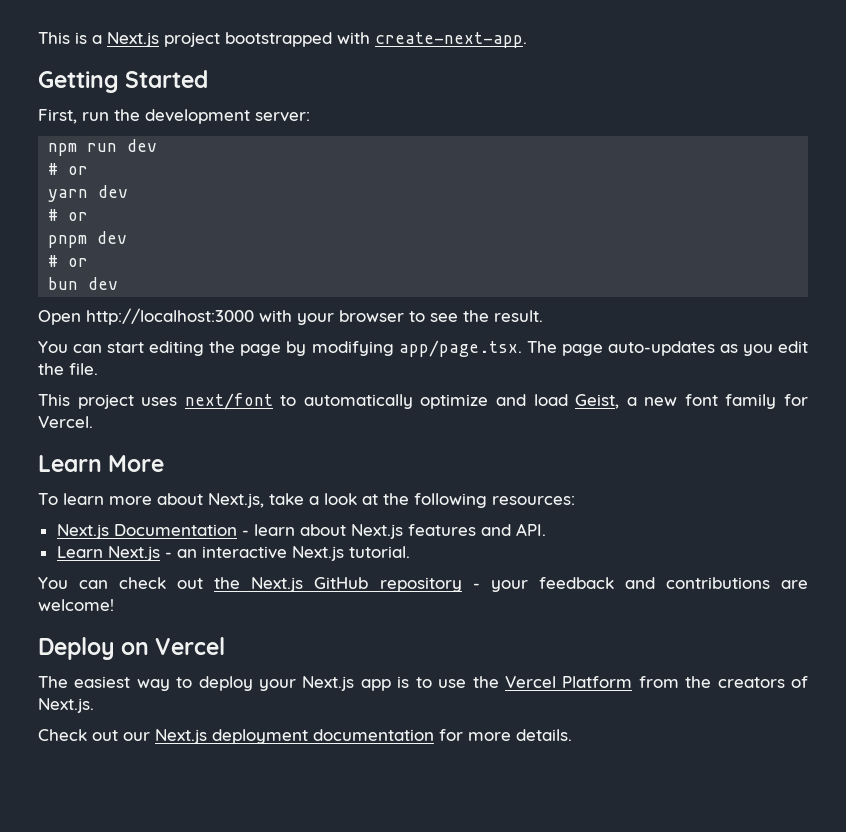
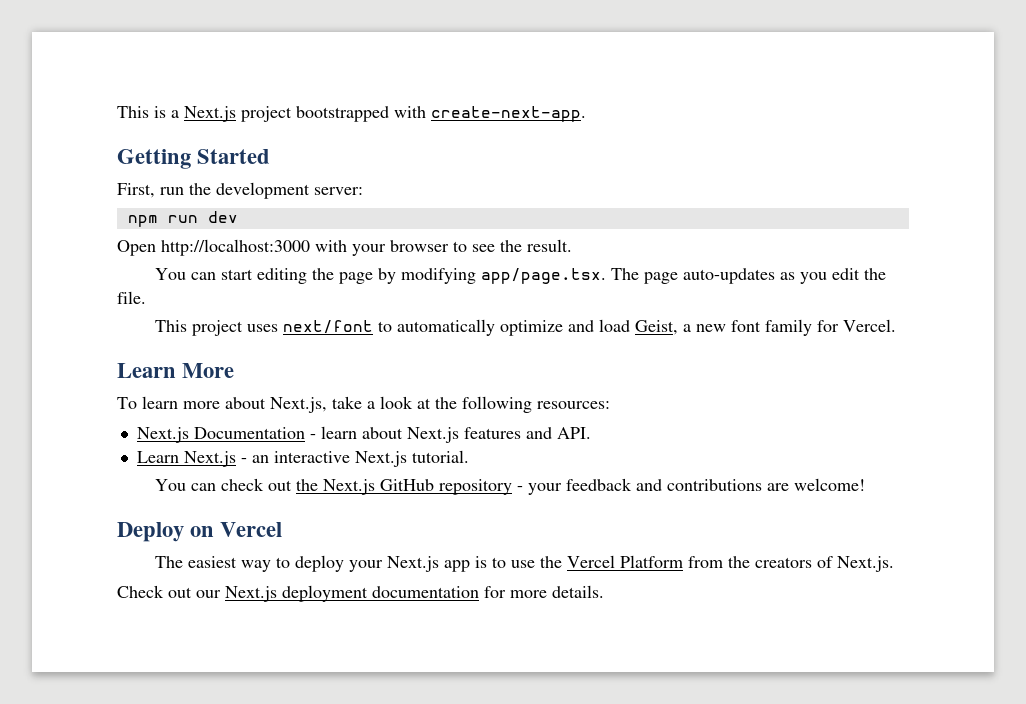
[48,163,89,175] [48,185,129,202] [48,209,89,221] [48,231,128,248] [48,255,89,267] [48,277,119,290] // # or // yarn dev // # or // pnpm dev // # or // bun dev -> (238, 217) none

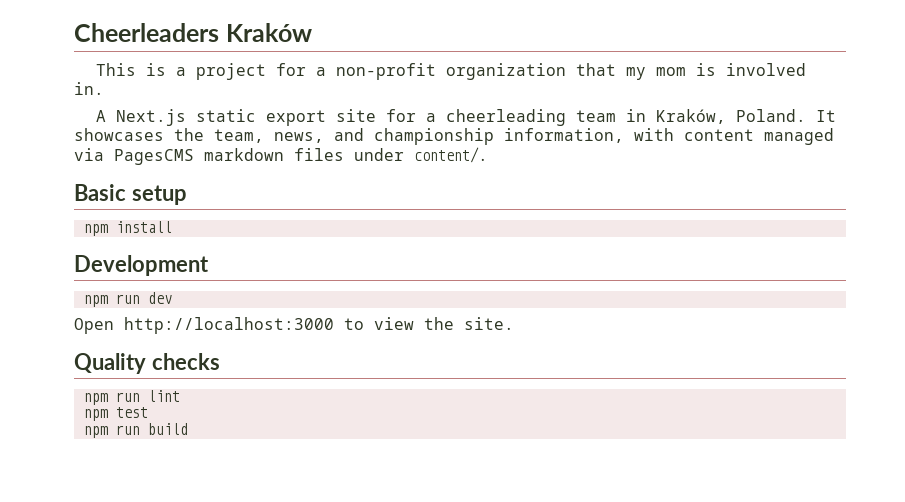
(117, 112) none -> [74,23,312,42] Cheerleaders Kraków //
[184,106,586,122] [117,149,271,169] [117,182,363,199] Next.js project bootstrapped with create-next-app. // Getting Started // First, run the development server: -> [196,63,807,80] [74,82,104,95] [96,109,837,126] [74,128,834,145] [74,147,488,165] [74,184,187,205] [83,221,172,236] [74,255,209,276] project for a non-profit organization that my mom is involved in. // A Next.js static export site for a cheerleading team in Kraków, Poland. It showcases the team, news, and championship information, with content managed via PagesCMS markdown files under content/. // Basic setup // npm install // Development
[315,239,572,256] [154,268,886,284] [117,291,146,304] [154,319,896,336] [117,363,235,378] [117,396,610,413] [136,426,591,443] [136,450,469,467] [154,478,865,495] [117,522,283,542] [154,555,894,572] [117,585,604,602] with your browser to see the result. // You can start editing the page by modifying app/page.tsx. The page auto-updates as you edit the file. // This project uses next/font to automatically optimize and load Geist, a new font family for Vercel. // Learn More // To learn more about Next.js, take a look at the following resources: // Next.js Documentation - learn about Next.js features and API. // Learn Next.js - an interactive Next.js tutorial. // You can check out the Next.js GitHub repository - your feedback and contributions are welcome! // Deploy on Vercel // The easiest way to deploy your Next.js app is to use the Vercel Platform from the creators of Next.js. // Check out our Next.js deployment documentation for more details. -> [344,317,514,330] [74,353,220,374] [83,390,180,405] [83,407,148,421] [83,423,188,438] to view the site. // Quality checks // npm run lint // npm test // npm run build

